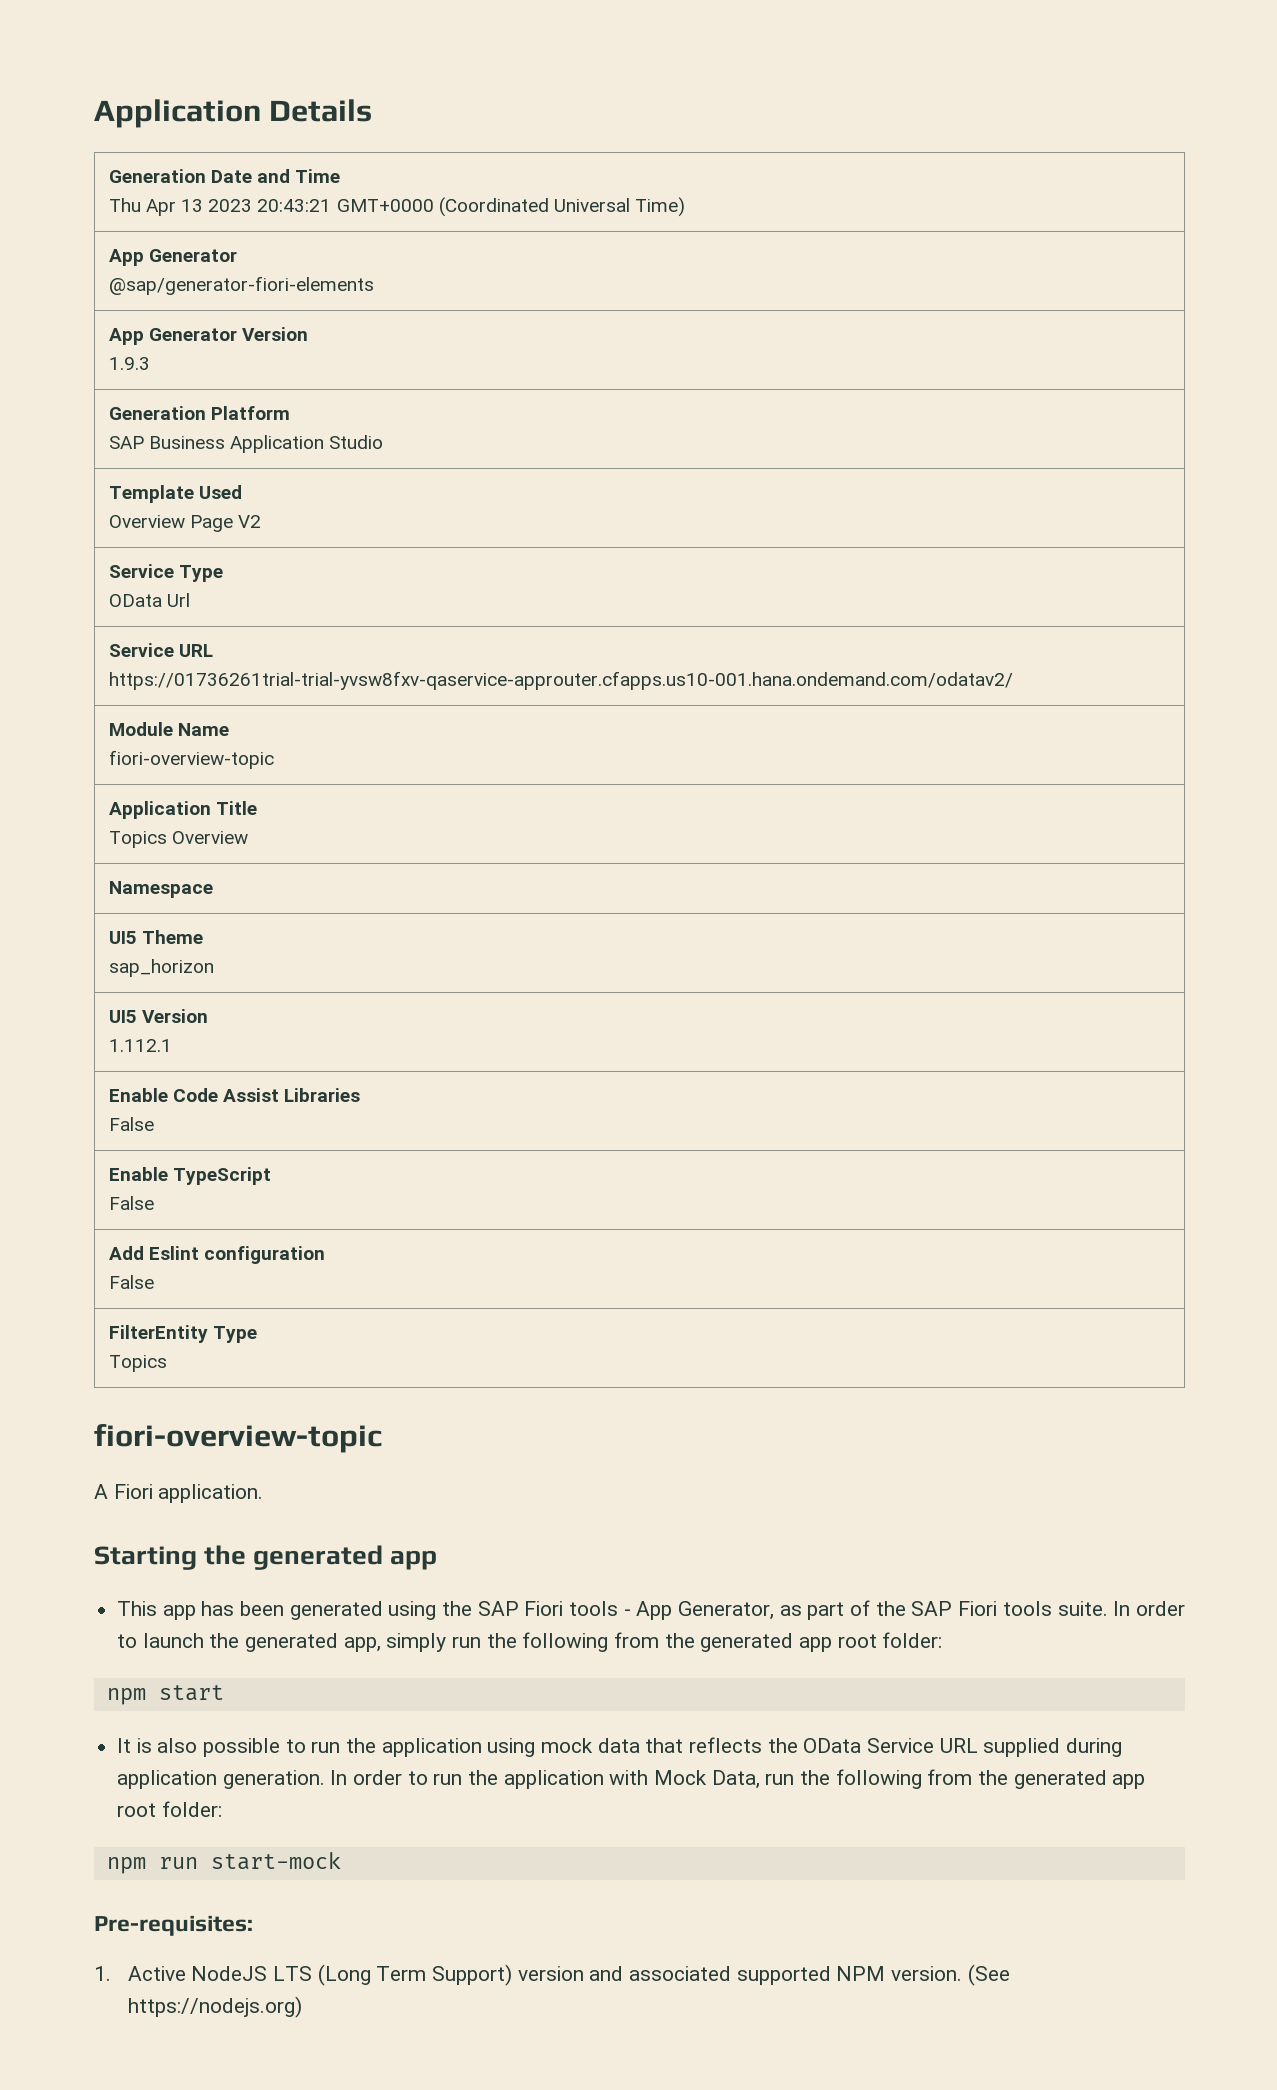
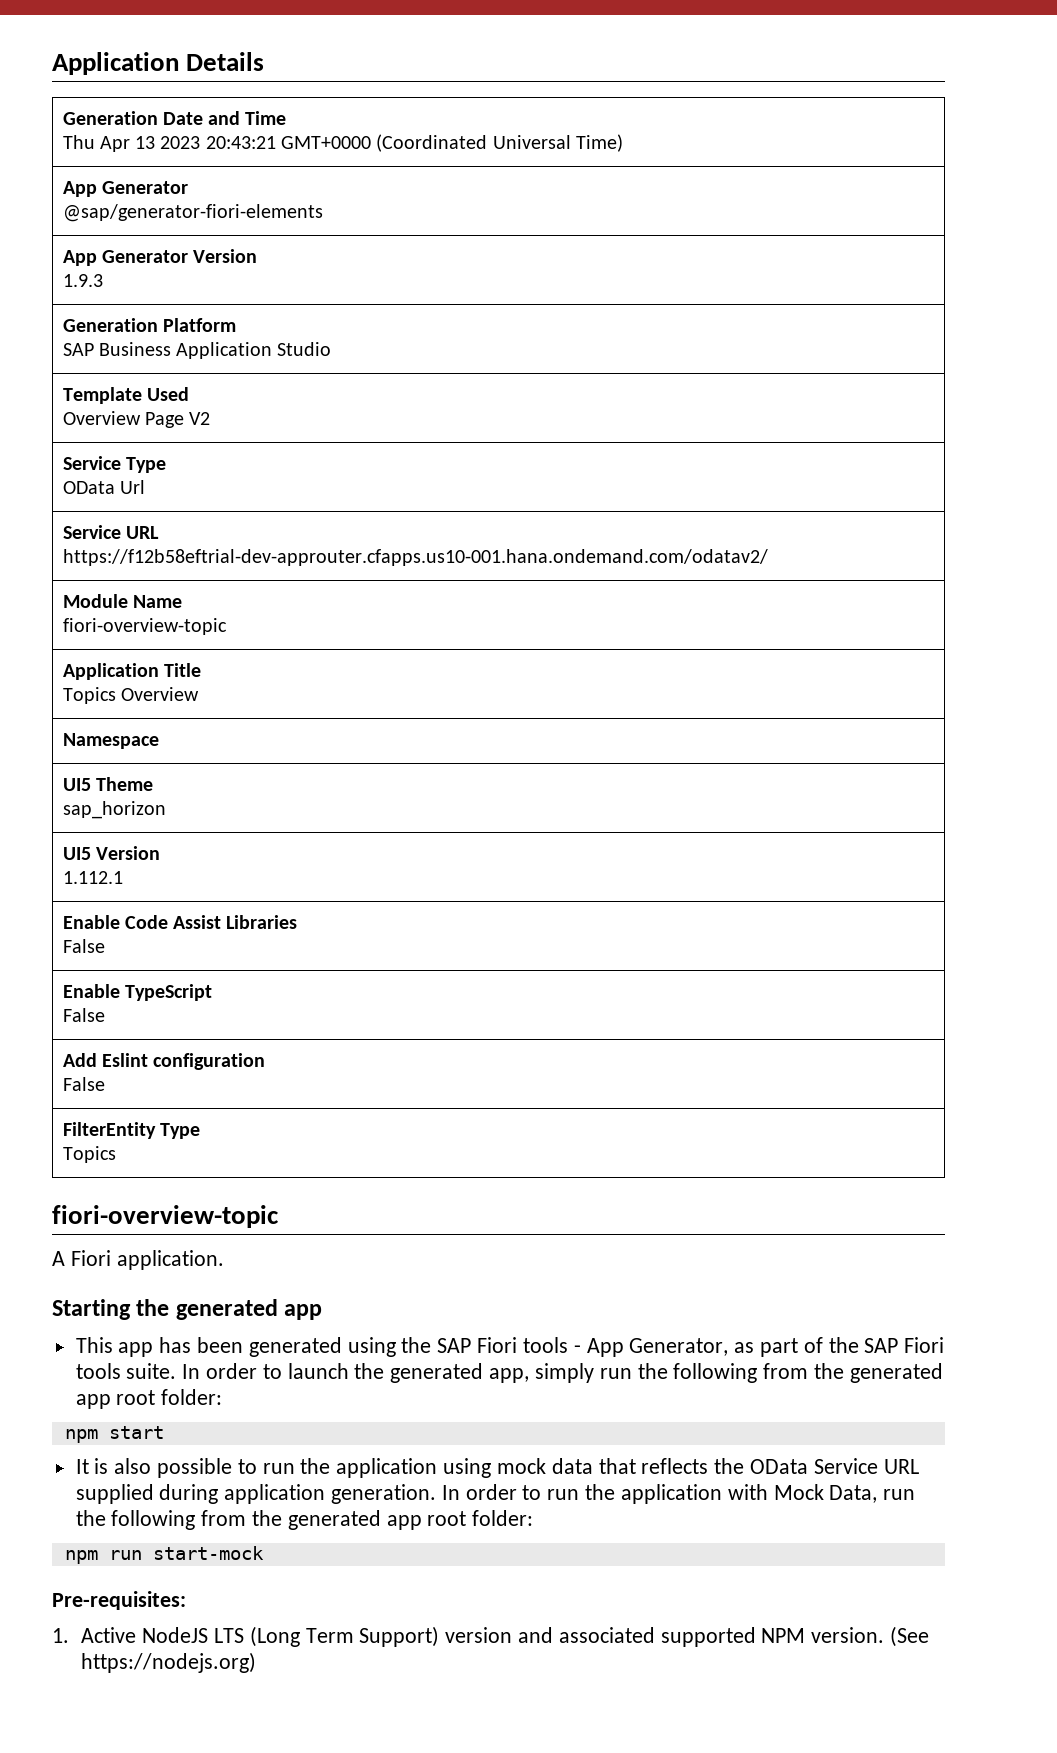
[108,671,1013,690] https://01736261trial-trial-yvsw8fxv-qaservice-approuter.cfapps.us10-001.hana.ondemand.com/odatav2/ -> [62,549,768,566] https://f12b58eftrial-dev-approuter.cfapps.us10-001.hana.ondemand.com/odatav2/

